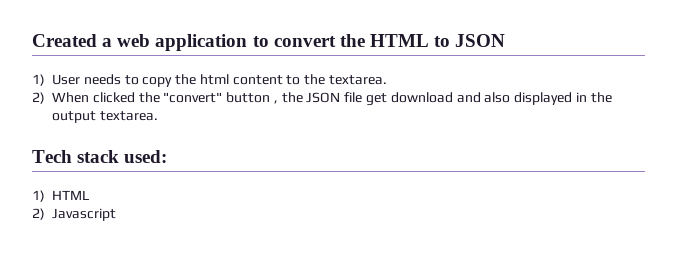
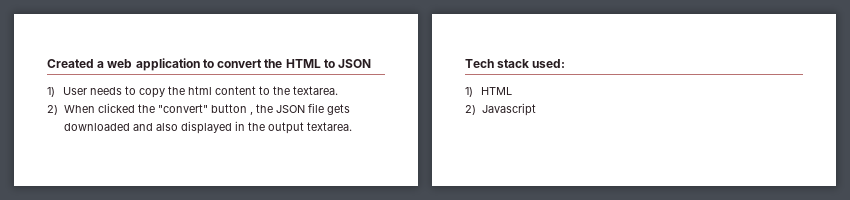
[366,92,453,106] get download -> [326,104,350,115] [63,123,130,131] gets downloaded

